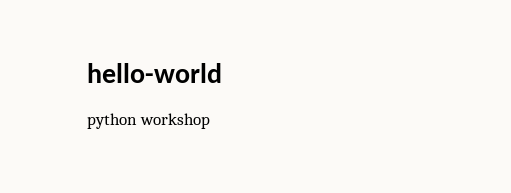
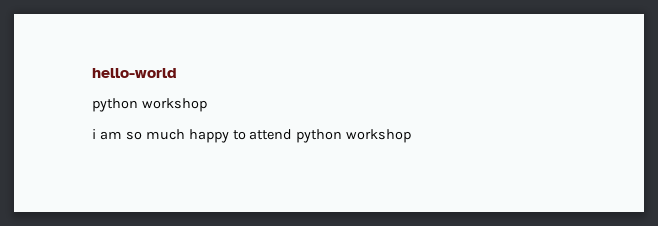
(210, 121) none -> [92,129,412,143] // i am so much happy to attend python workshop

